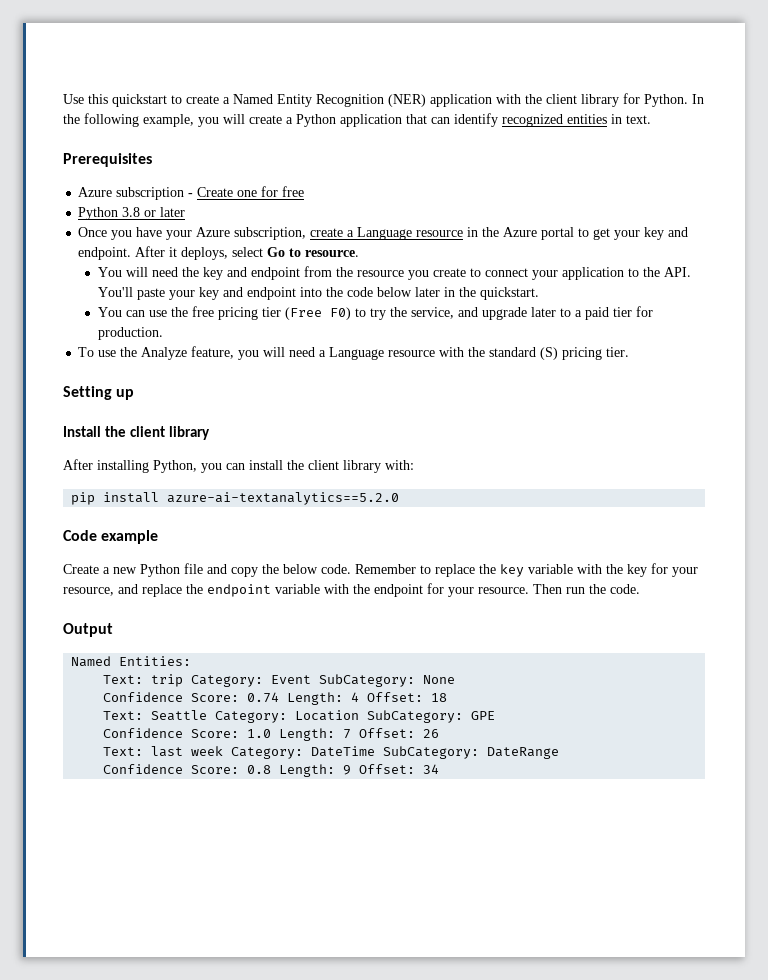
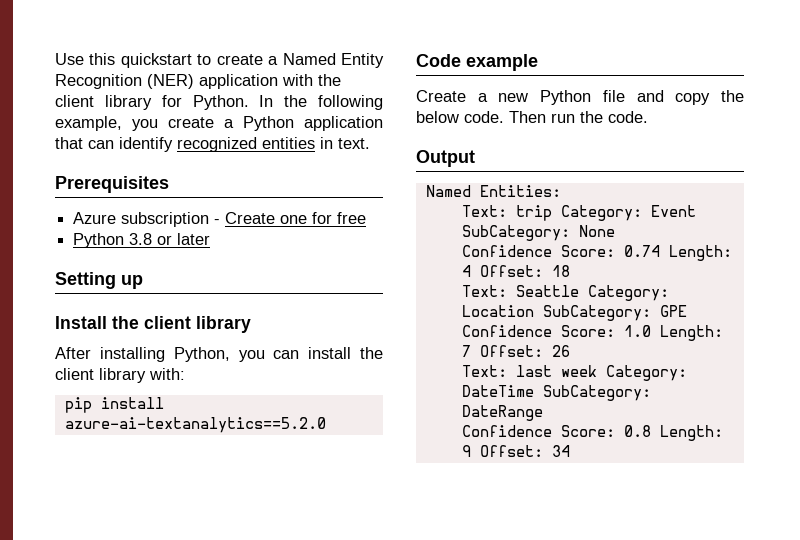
[223,114,245,124] will -> (158, 125) none
[78,227,689,240] [78,246,360,260] [98,266,692,280] [98,287,540,300] [98,306,654,320] [98,327,164,340] [78,346,630,360] // Once you have your Azure subscription, create a Language resource in the Azure portal to get your key and endpoint. After it deploys, select Go to resource. // You will need the key and endpoint from the resource you create to connect your application to the API. You'll paste your key and endpoint into the code below later in the quickstart. // You can use the free pricing tier (Free F0) to try the service, and upgrade later to a paid tier for production. // To use the Analyze feature, you will need a Language resource with the standard (S) pricing tier. -> (211, 239) none
[355,563,698,577] [63,583,529,597] Remember to replace the key variable with the key for your resource, and replace the endpoint variable with the endpoint for your resource. -> (504, 117) none

